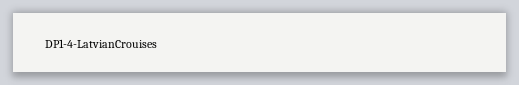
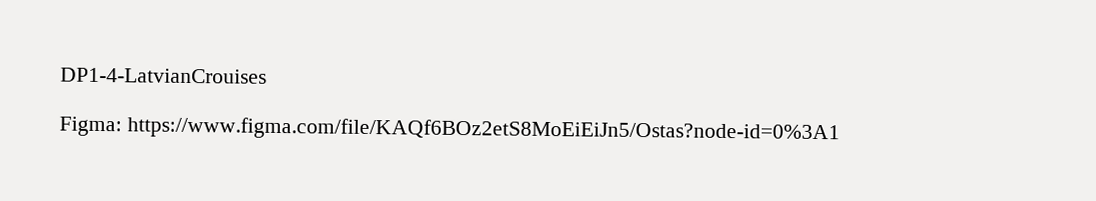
(157, 43) none -> [59,116,840,145] // Figma: https://www.figma.com/file/KAQf6BOz2etS8MoEiEiJn5/Ostas?node-id=0%3A1

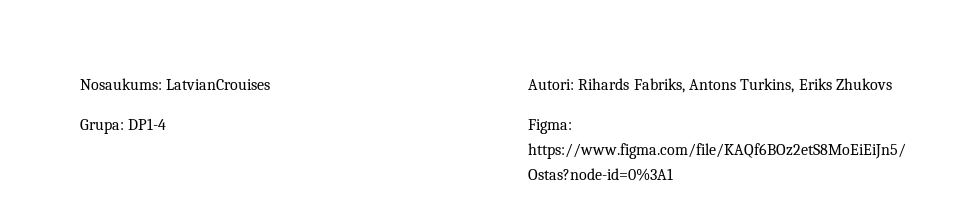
[60,67,267,84] DP1-4-LatvianCrouises -> [80,78,271,90] [80,118,167,134] [528,78,892,93] Nosaukums: LatvianCrouises // Grupa: DP1-4 // Autori: Rihards Fabriks, Antons Turkins, Eriks Zhukovs

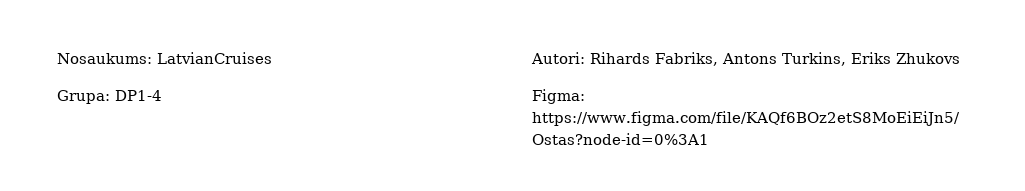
[166,79,271,90] LatvianCrouises -> [157,52,272,64] LatvianCruises

